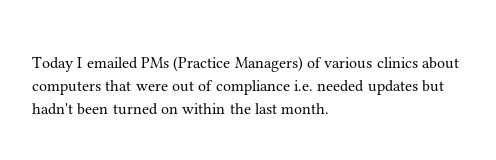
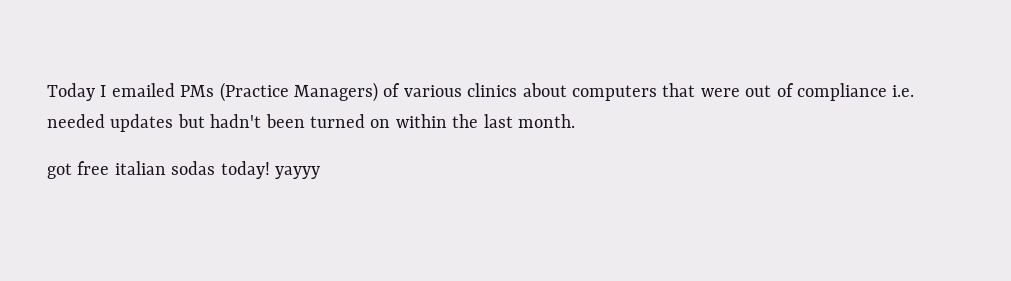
(330, 108) none -> [47,161,320,179] // got free italian sodas today! yayyy

